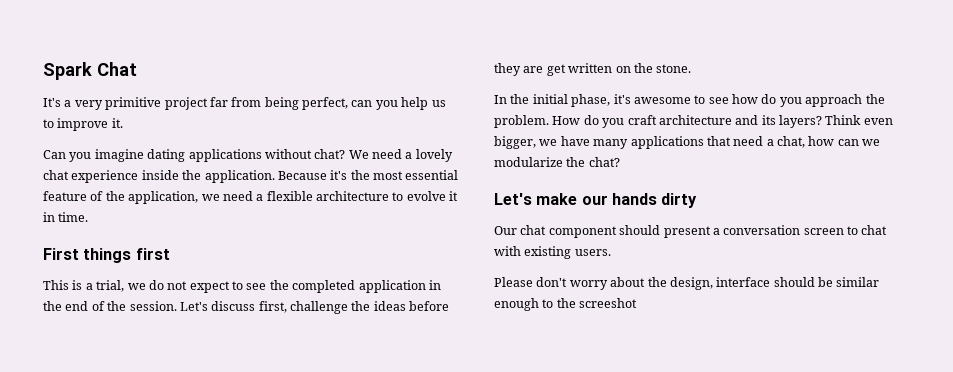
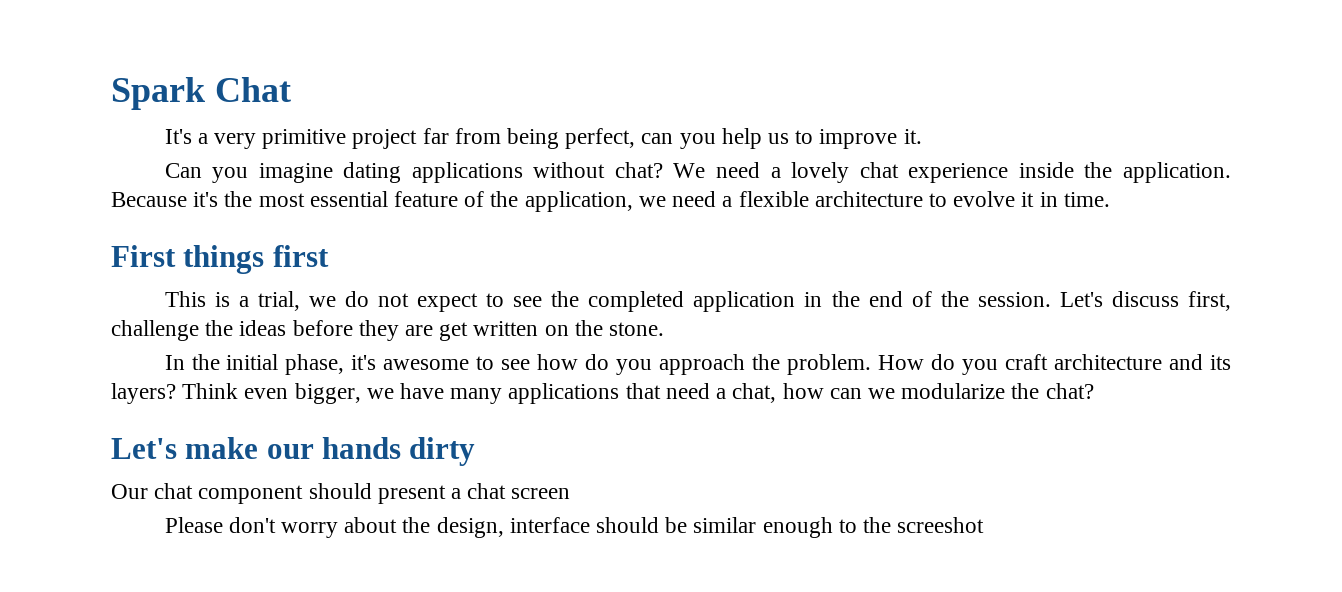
[723,225,801,235] conversation -> [467,483,507,499] chat
[847,225,888,235] [494,246,611,259] to chat with existing users. -> (571, 493) none

